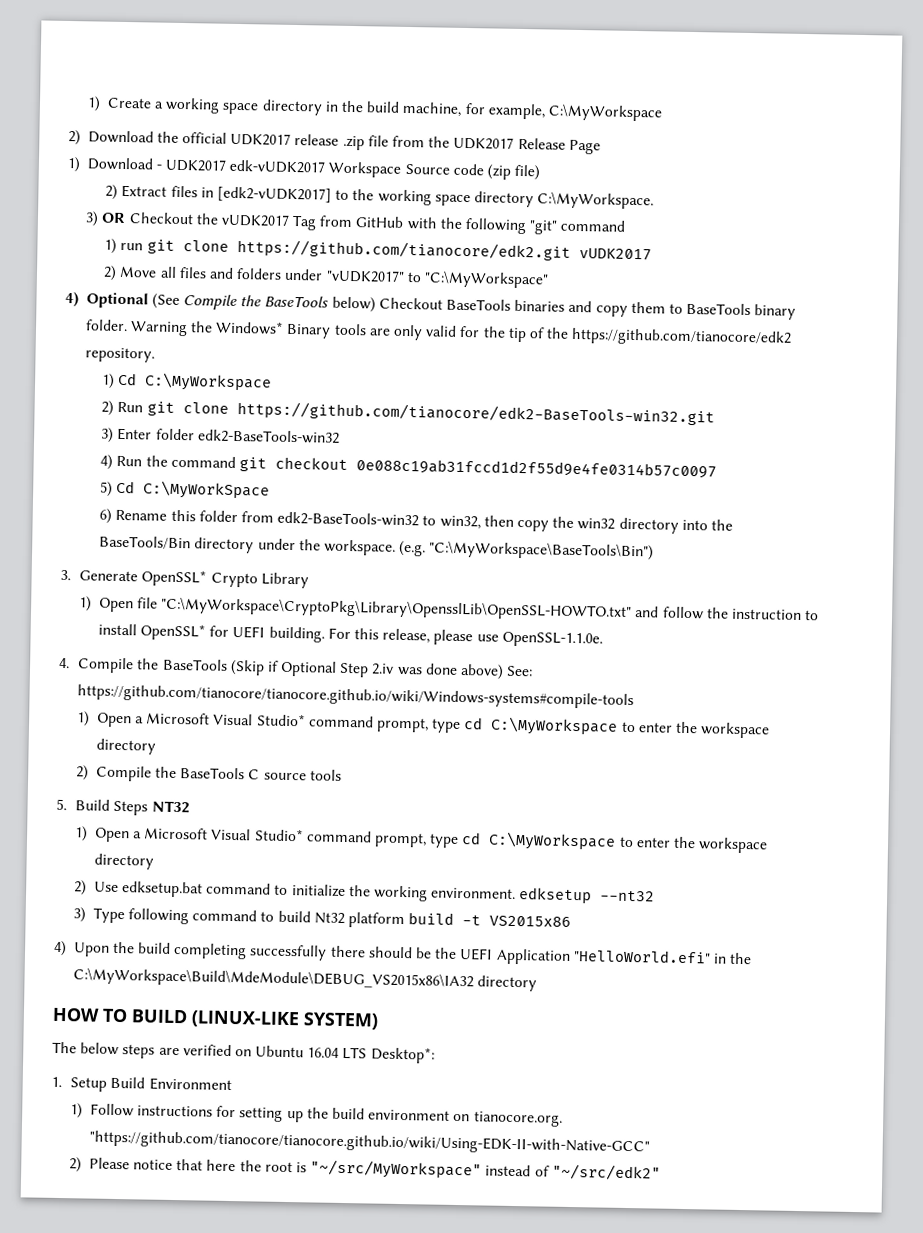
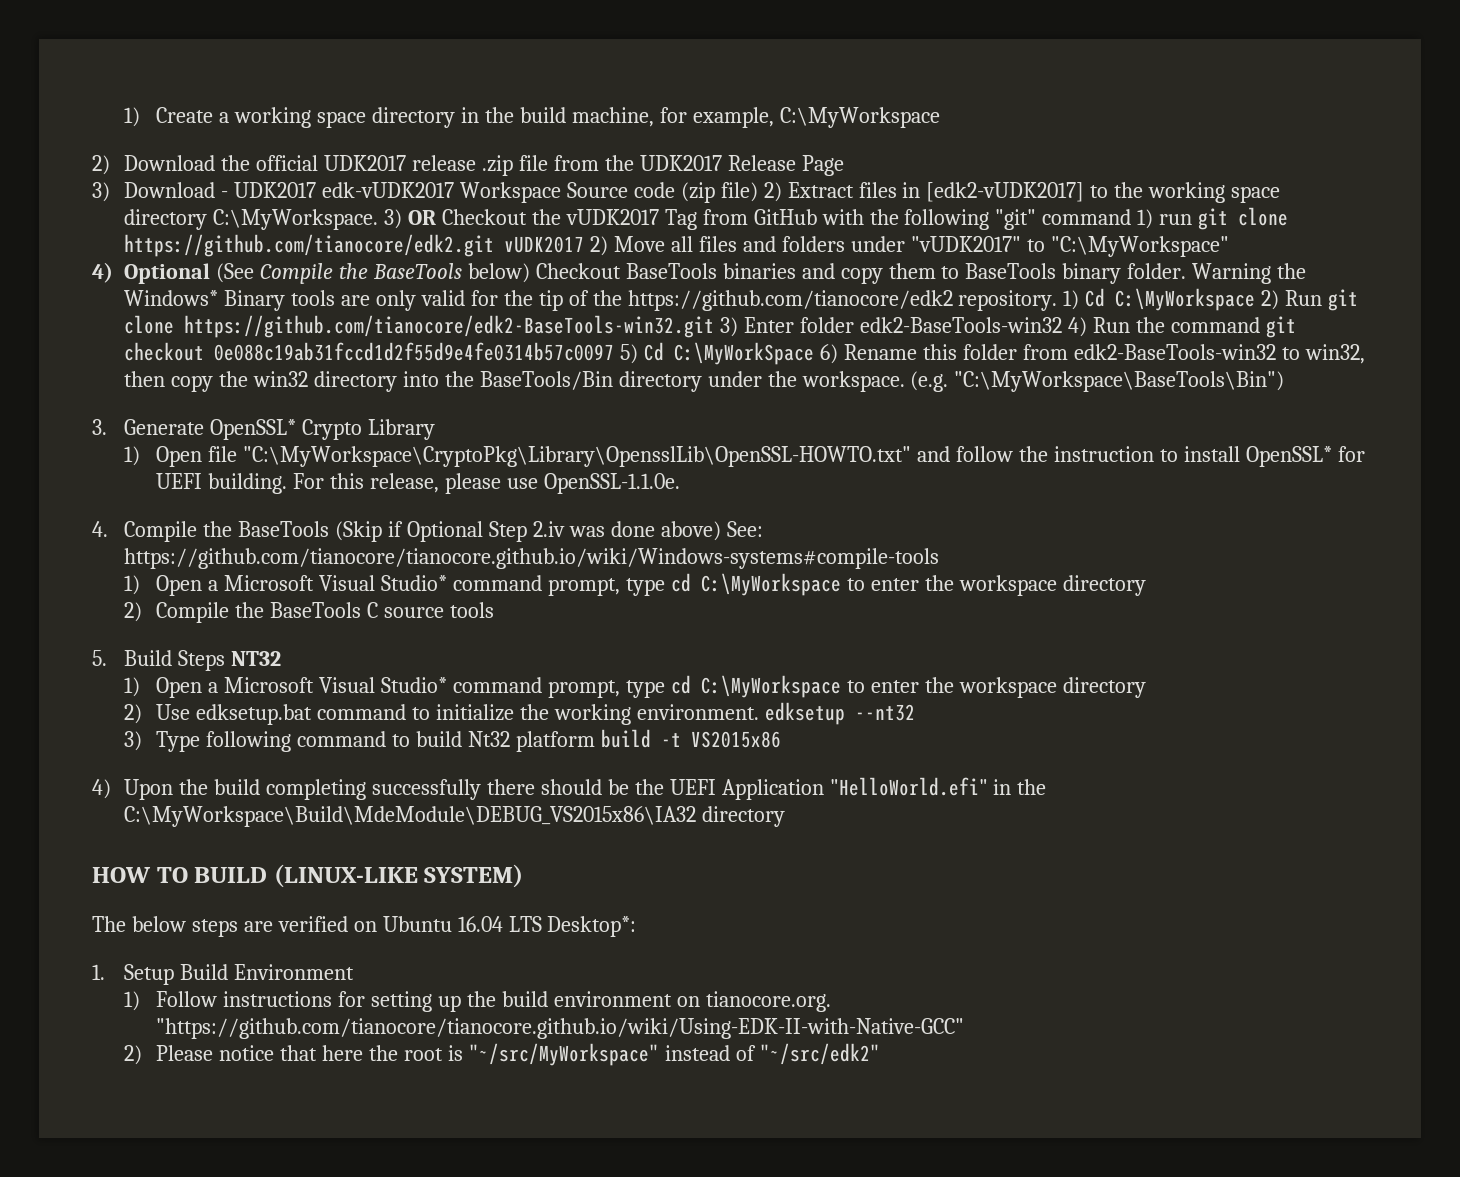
[67,156,81,173] 1) -> [92,182,110,202] 3)
(541, 172) // -> (758, 192) none
(655, 200) // -> (379, 219) none
(626, 225) // -> (1132, 217) none
(652, 254) // -> (585, 244) none
(155, 355) // -> (1058, 300) none
(273, 382) // -> (1256, 299) none
(715, 413) // -> (715, 326) none
(340, 436) // -> (1062, 325) none
(718, 468) // -> (615, 351) none
(271, 490) // -> (815, 353) none

